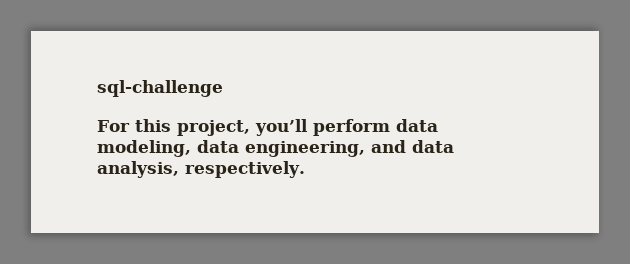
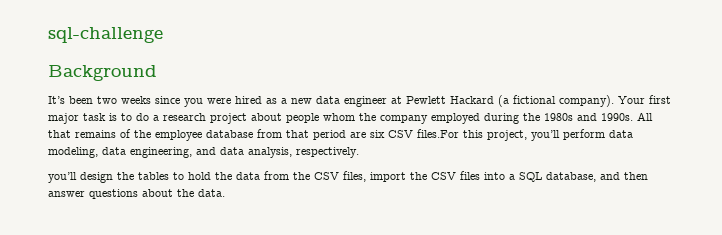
[97,120,130,132] For -> [48,65,157,81] [48,95,671,107] [48,112,653,124] [48,129,459,141] Background // It’s been two weeks since you were hired as a new data engineer at Pewlett Hackard (a fictional company). Your first major task is to do a research project about people whom the company employed during the 1980s and 1990s. All that remains of the employee database from that period are six CSV files.For
(305, 169) none -> [48,171,648,183] [48,189,225,199] // you’ll design the tables to hold the data from the CSV files, import the CSV files into a SQL database, and then answer questions about the data.

